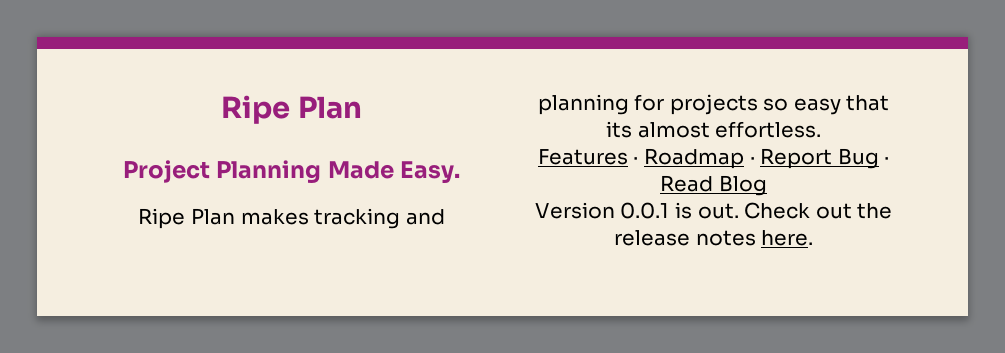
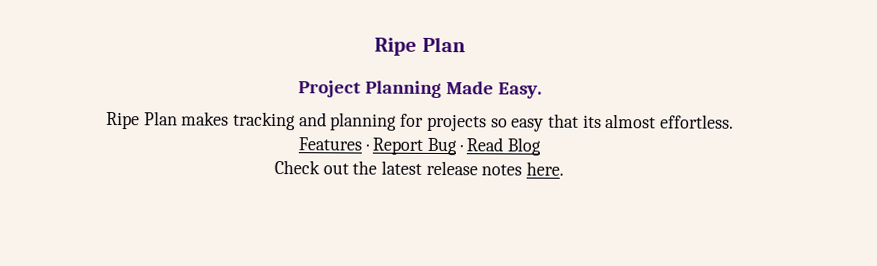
[643,148,755,169] Roadmap · -> (369, 147) none
[534,202,739,219] Version 0.0.1 is out. -> (542, 146) none
(893, 211) none -> [381,160,423,175] latest

